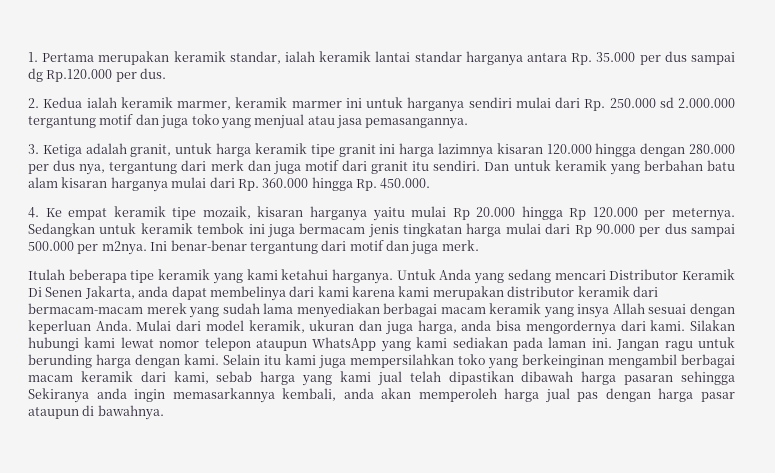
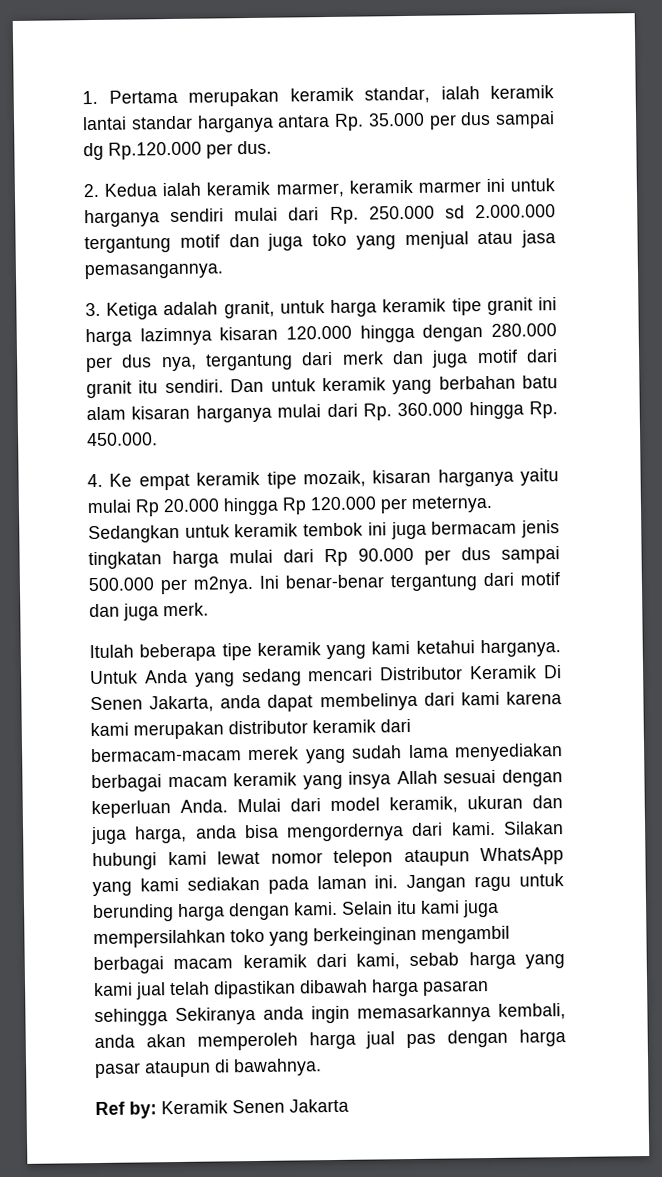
(164, 412) none -> [95,1098,349,1119] // Ref by: Keramik Senen Jakarta

